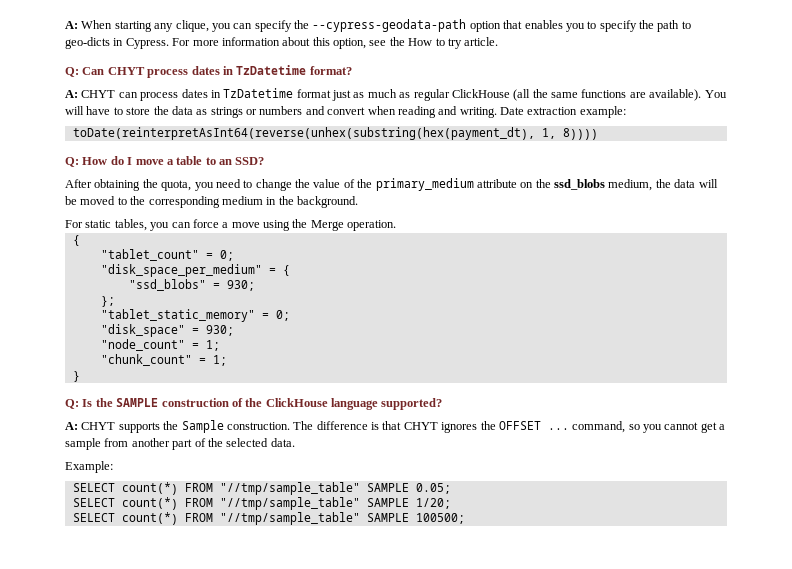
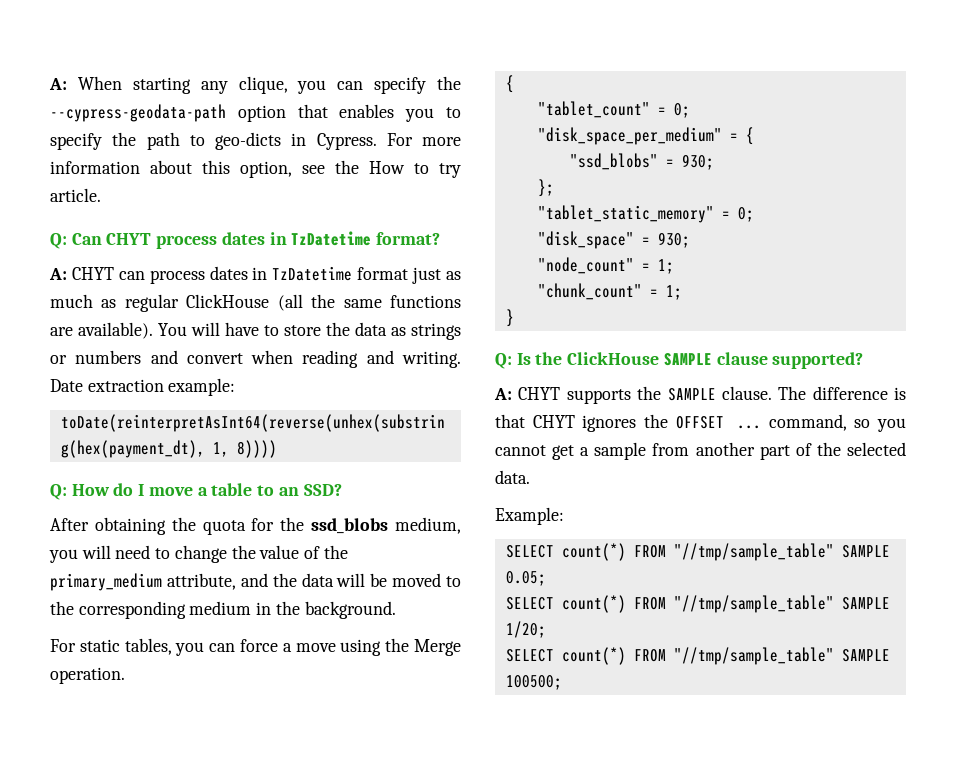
[161,180,214,191] quota, you -> [202,517,461,535] [49,545,111,563] quota for the ssd_blobs medium, you will
[476,179,653,191] attribute on the ssd_blobs medium, -> [166,573,268,590] attribute, and
[116,398,378,410] SAMPLE construction of the ClickHouse language -> [567,352,768,366] ClickHouse SAMPLE clause
[181,420,290,433] Sample construction. -> [667,386,772,401] SAMPLE clause.

